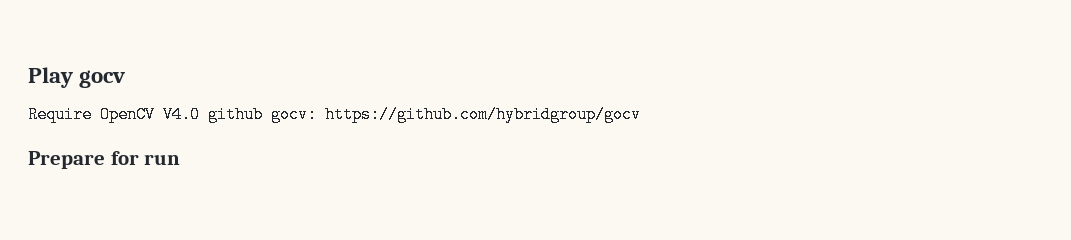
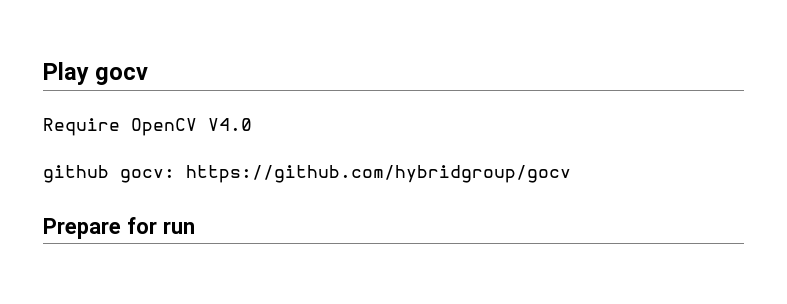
(200, 114) none -> (252, 124) //

